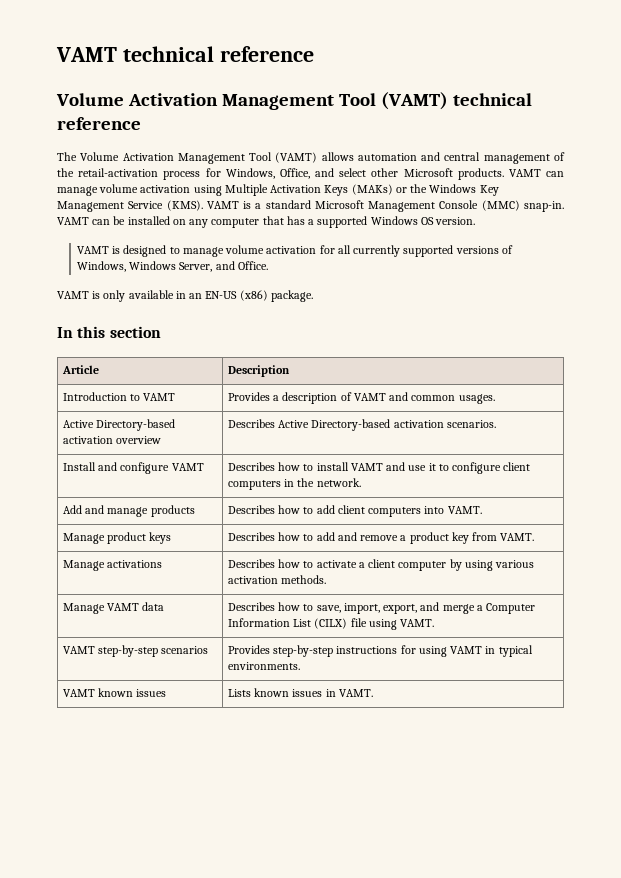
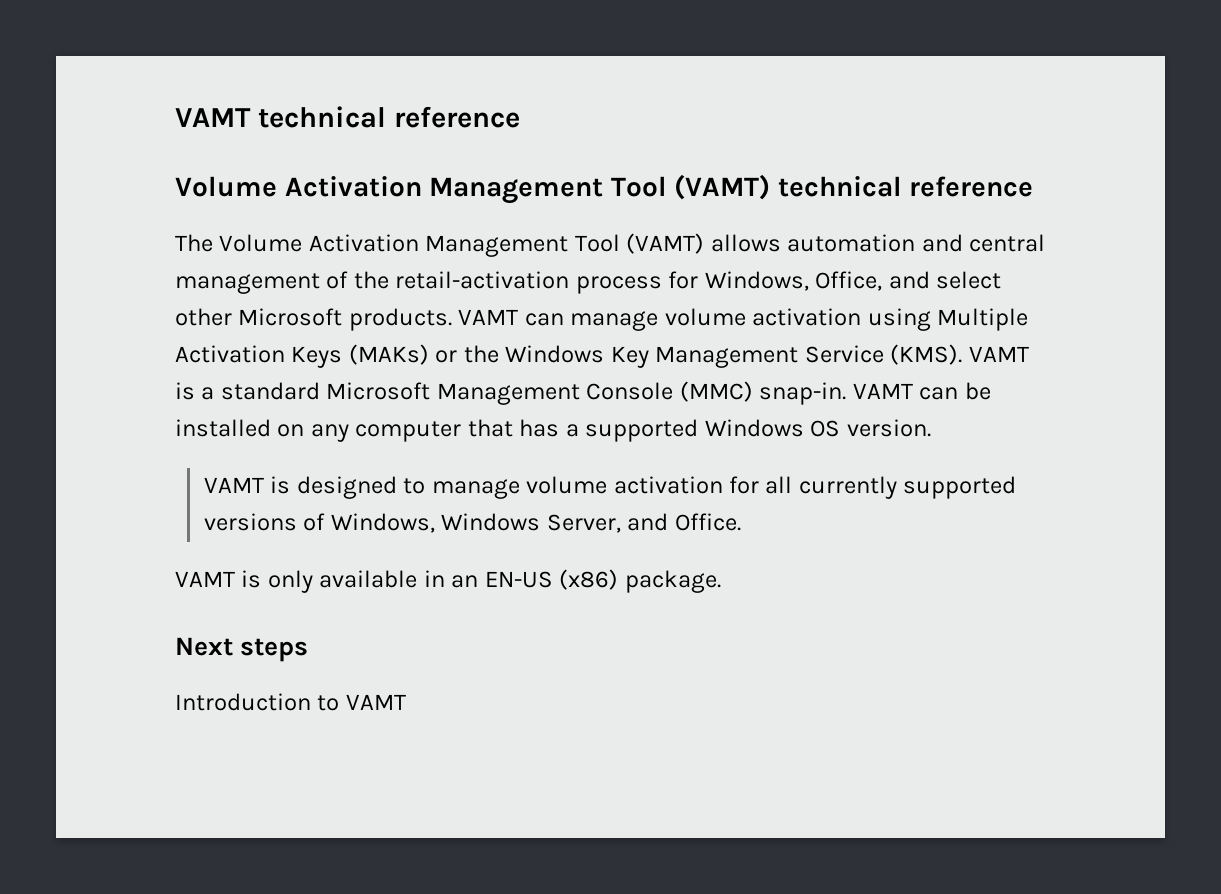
[57,326,161,338] [61,365,99,374] [227,365,290,377] [62,392,176,401] [227,392,495,404] [62,419,176,431] [62,436,162,444] [227,419,496,431] [62,462,204,474] [227,462,531,474] [227,478,361,490] [62,505,195,517] [227,505,482,517] [62,532,172,544] [227,532,535,544] [62,560,163,571] [227,559,535,571] [227,575,327,584] [62,602,165,614] [227,602,536,614] [227,618,435,630] [62,645,209,657] [227,645,533,657] [227,662,300,670] [62,688,167,697] [227,688,373,697] In this section // Article | Description // Introduction to VAMT | Provides a description of VAMT and common usages. // Active Directory-based activation overview | Describes Active Directory-based activation scenarios. // Install and configure VAMT | Describes how to install VAMT and use it to configure client computers in the network. // Add and manage products | Describes how to add client computers into VAMT. // Manage product keys | Describes how to add and remove a product key from VAMT. // Manage activations | Describes how to activate a client computer by using various activation methods. // Manage VAMT data | Describes how to save, import, export, and merge a Computer Information List (CILX) file using VAMT. // VAMT step-by-step scenarios | Provides step-by-step instructions for using VAMT in typical environments. // VAMT known issues | Lists known issues in VAMT. -> [175,637,309,662] [175,693,406,711] Next steps // Introduction to VAMT

